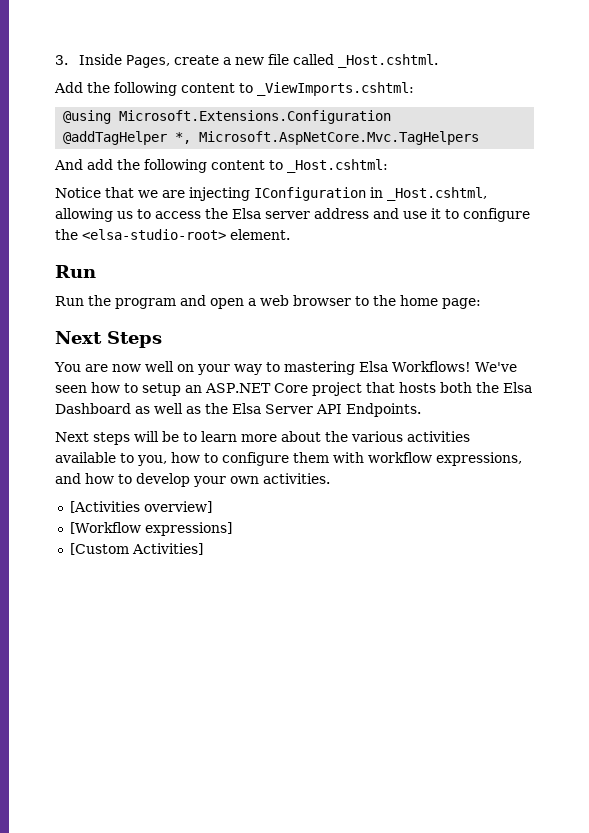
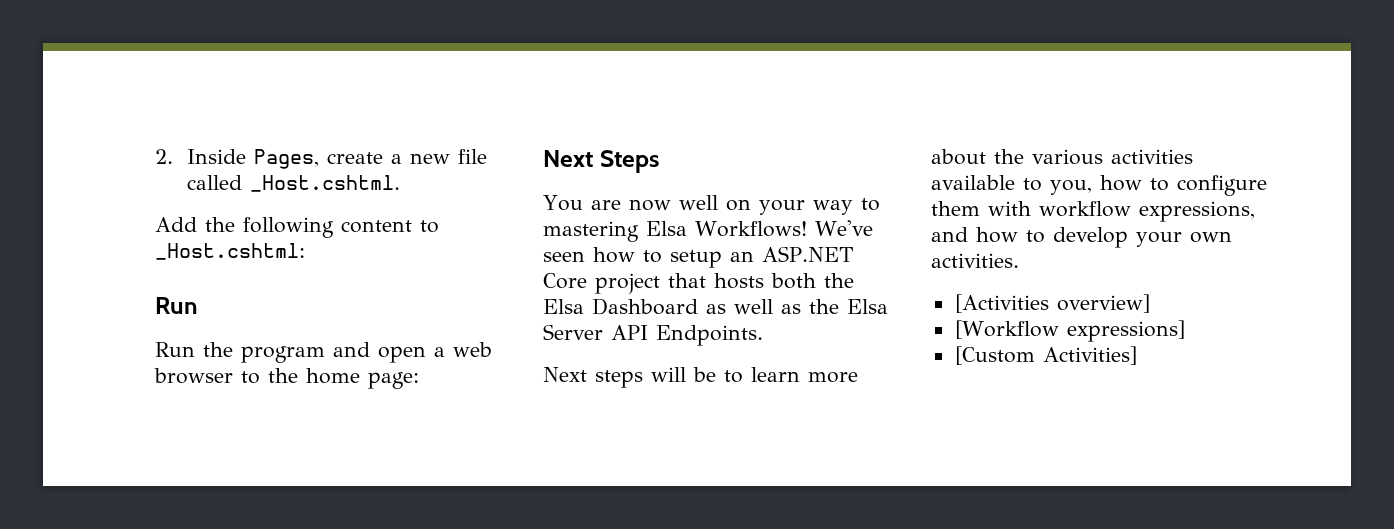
[55,55,68,65] 3. -> [155,149,173,164] 2.
[257,82,414,96] [63,110,392,124] [63,131,480,145] [54,159,388,173] [55,187,487,201] [55,208,530,222] [55,229,290,240] _ViewImports.cshtml: // @using Microsoft.Extensions.Configuration // @addTagHelper *, Microsoft.AspNetCore.Mvc.TagHelpers // And add the following content to _Host.cshtml: // Notice that we are injecting IConfiguration in _Host.cshtml, allowing us to access the Elsa server address and use it to configure the <elsa-studio-root> element. -> [155,243,305,260] _Host.cshtml:

